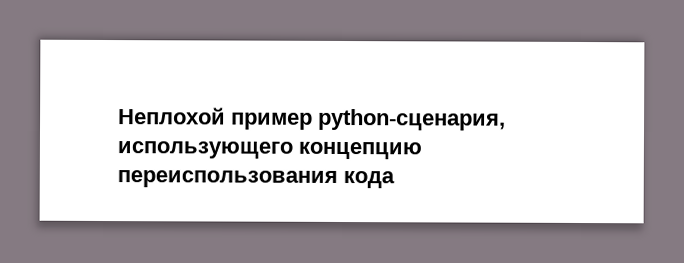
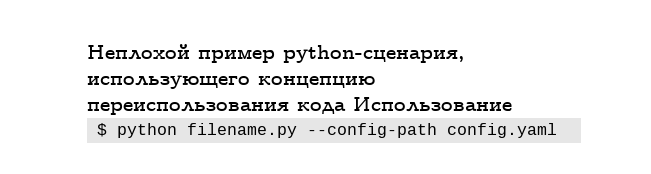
(395, 180) none -> [353,97,512,112] [96,123,557,138] Использование // $ python filename.py --config-path config.yaml

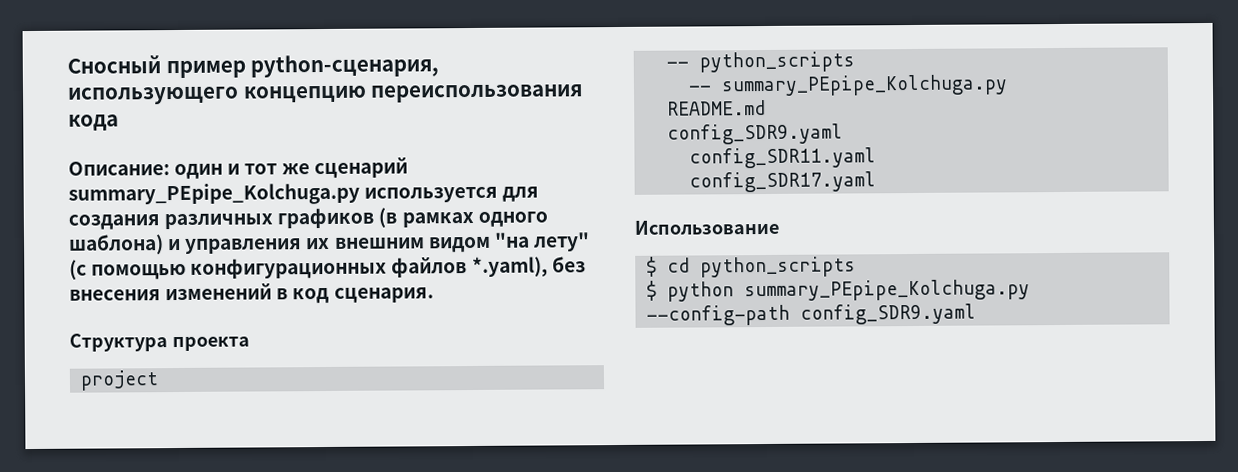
[87,44,190,60] Неплохой -> [67,55,161,74] Сносный
[353,97,512,112] Использование -> [68,157,408,180] [68,182,540,206] [68,207,548,230] [68,232,590,255] [69,256,586,280] [69,283,434,304] [69,333,250,352] [79,370,159,391] [665,51,855,73] [687,74,1008,97] [666,100,766,116] [666,123,843,145] [688,147,876,169] [688,171,876,193] [634,219,779,235] [645,256,856,278] // Описание: один и тот же сценарий summary_PEpipe_Kolchuga.py используется для создания различных графиков (в рамках одного шаблона) и управления их внешним видом "на лету" (с помощью конфигурационных файлов *.yaml), без внесения изменений в код сценария. // Структура проекта // project // -- python_scripts // -- summary_PEpipe_Kolchuga.py // README.md // config_SDR9.yaml // config_SDR11.yaml // config_SDR17.yaml // Использование // $ cd python_scripts
[186,123,557,138] filename.py --config-path config.yaml -> [743,279,1030,302] [645,303,976,326] summary_PEpipe_Kolchuga.py --config-path config_SDR9.yaml

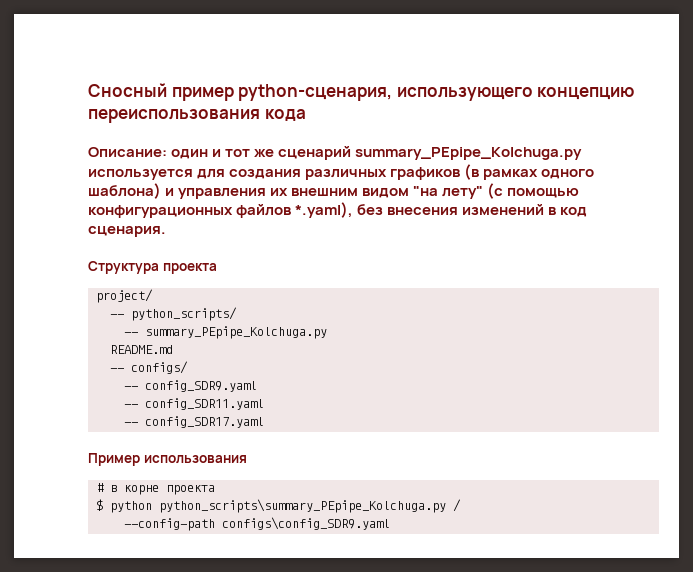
[79,370,159,391] [665,51,855,73] project // -- python_scripts -> [96,289,154,303] [110,307,238,321] project/ // -- python_scripts/
(766, 108) none -> [110,361,189,374] [124,386,139,390] -- configs/ // --
(843, 134) none -> [124,404,139,408] --
(876, 158) none -> [124,422,139,426] --
[634,219,779,235] [645,256,856,278] [645,279,1030,302] [645,303,976,326] Использование // $ cd python_scripts // $ python summary_PEpipe_Kolchuga.py --config-path config_SDR9.yaml -> [88,453,247,466] [96,483,216,495] [96,499,462,513] [124,517,391,531] Пример использования // # в корне проекта // $ python python_scripts\summary_PEpipe_Kolchuga.py / // --config-path configs\config_SDR9.yaml

